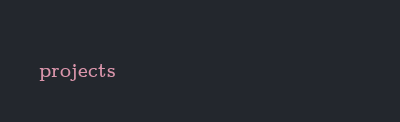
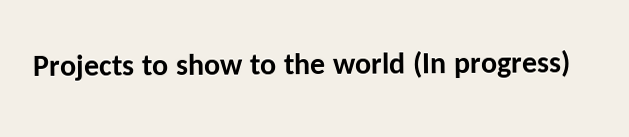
[39,64,116,81] projects -> [32,49,571,81] Projects to show to the world (In progress)

